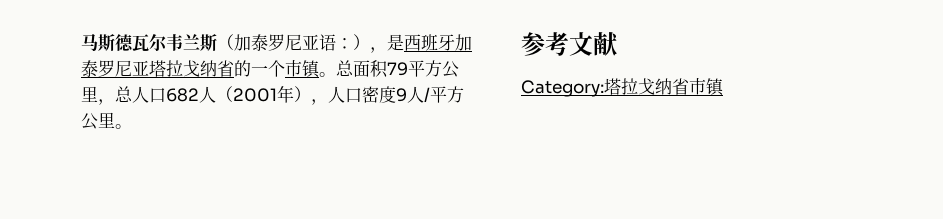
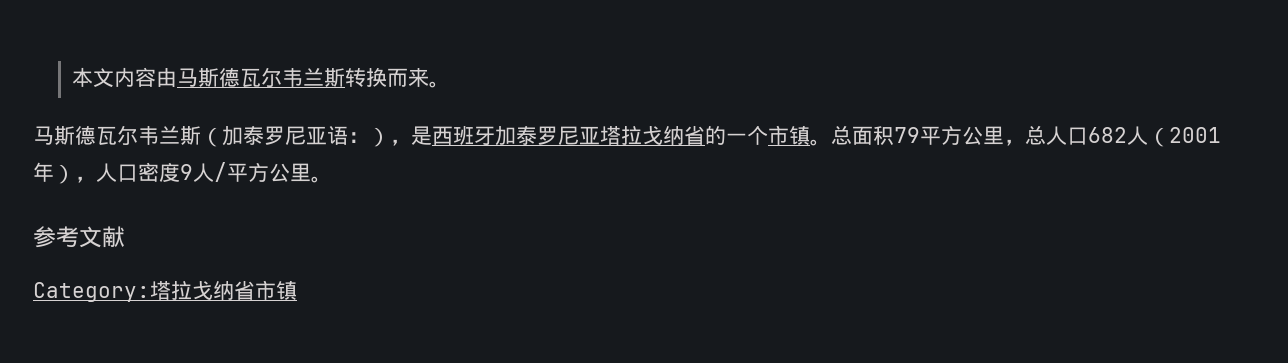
(81, 42) none -> [72,67,451,88] 本文内容由马斯德瓦尔韦兰斯转换而来。 //

